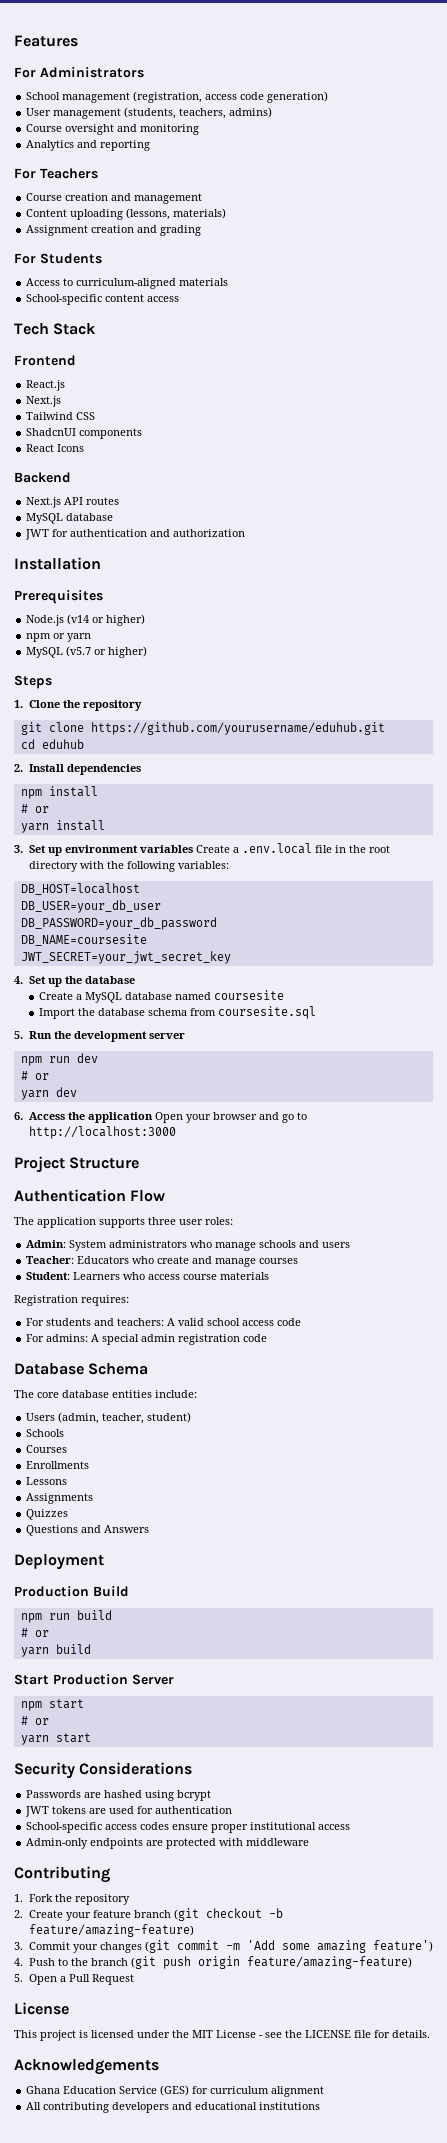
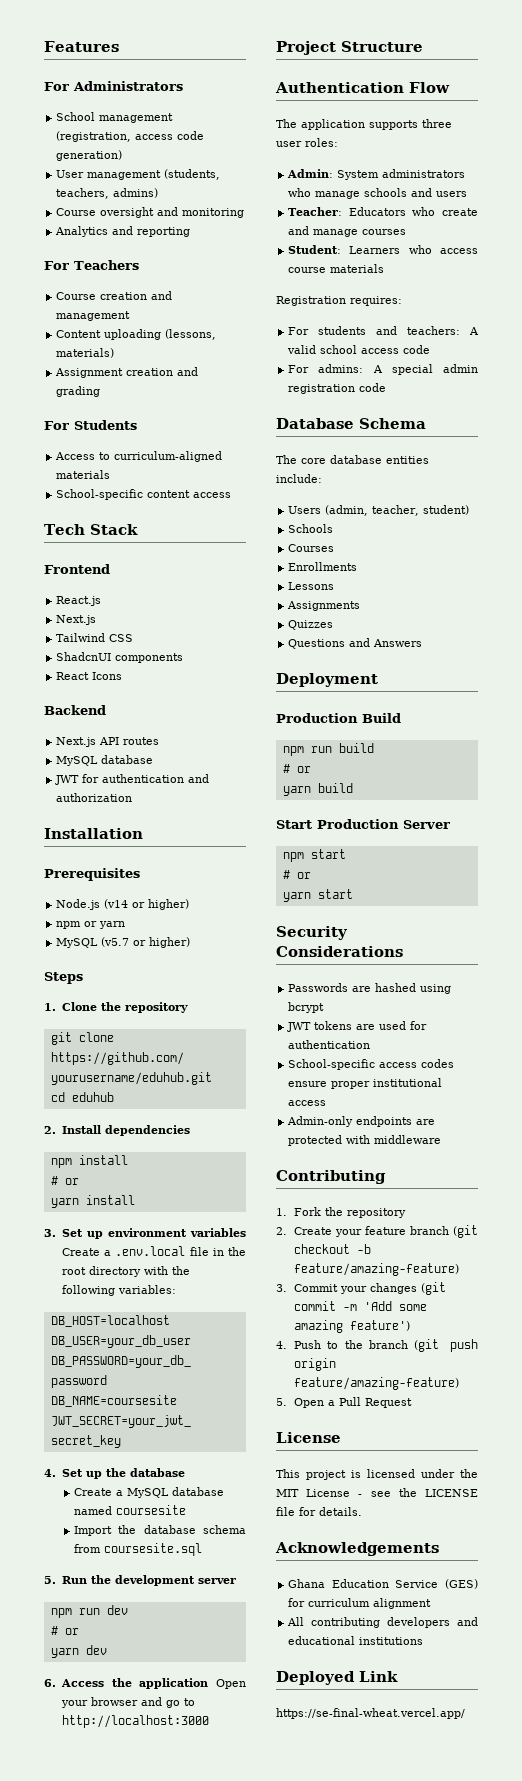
(321, 2106) none -> [276,1671,398,1685] [276,1708,465,1719] // Deployed Link // https://se-final-wheat.vercel.app/

